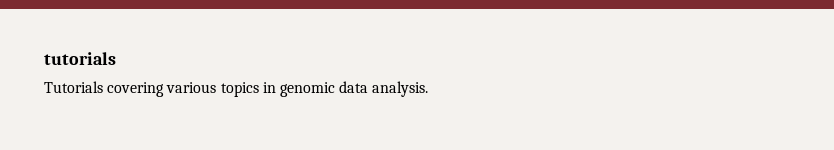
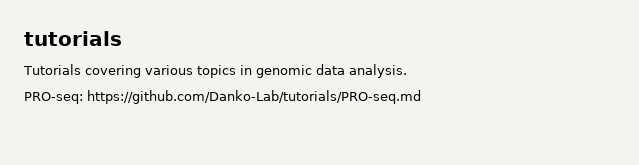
(429, 89) none -> [24,90,421,104] // PRO-seq: https://github.com/Danko-Lab/tutorials/PRO-seq.md

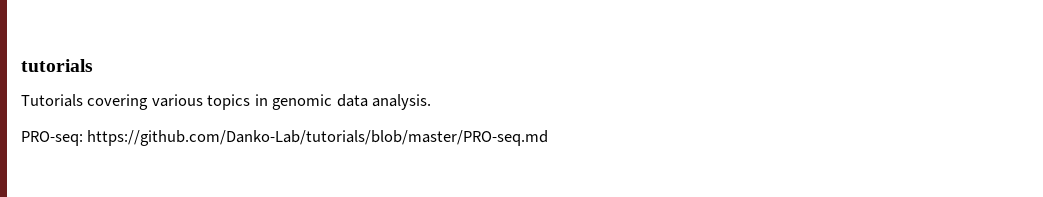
[87,90,421,104] https://github.com/Danko-Lab/tutorials/PRO-seq.md -> [87,130,549,146] https://github.com/Danko-Lab/tutorials/blob/master/PRO-seq.md

